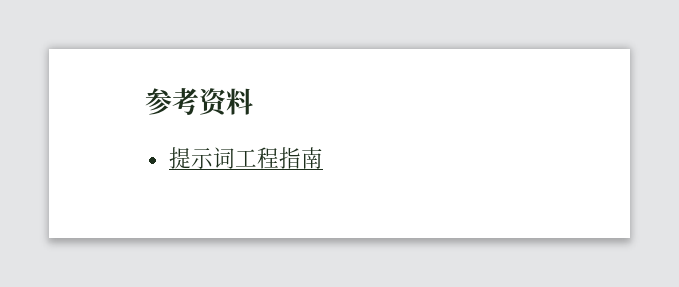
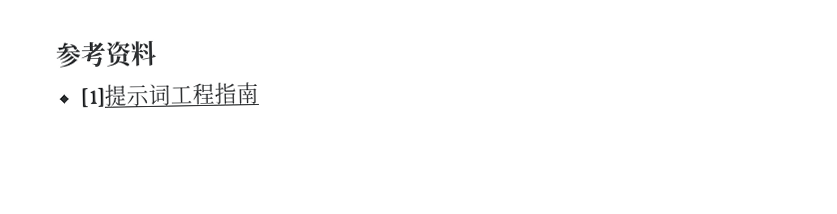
(253, 101) none -> [79,87,105,108] [1]

